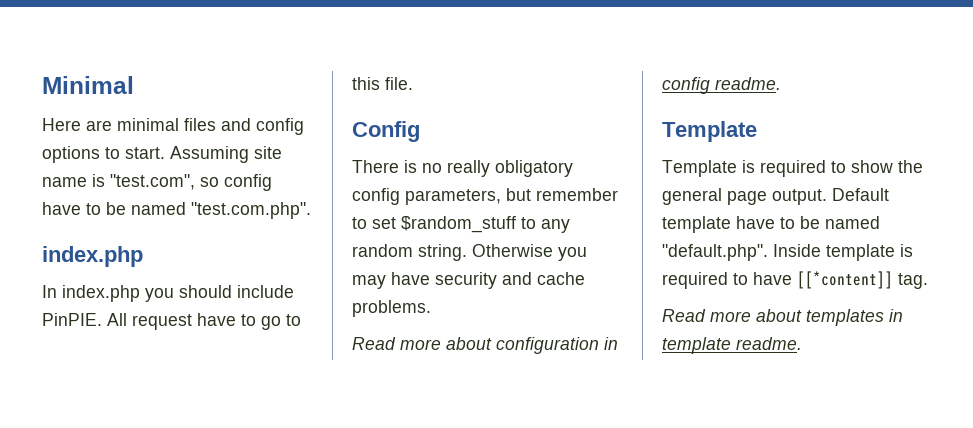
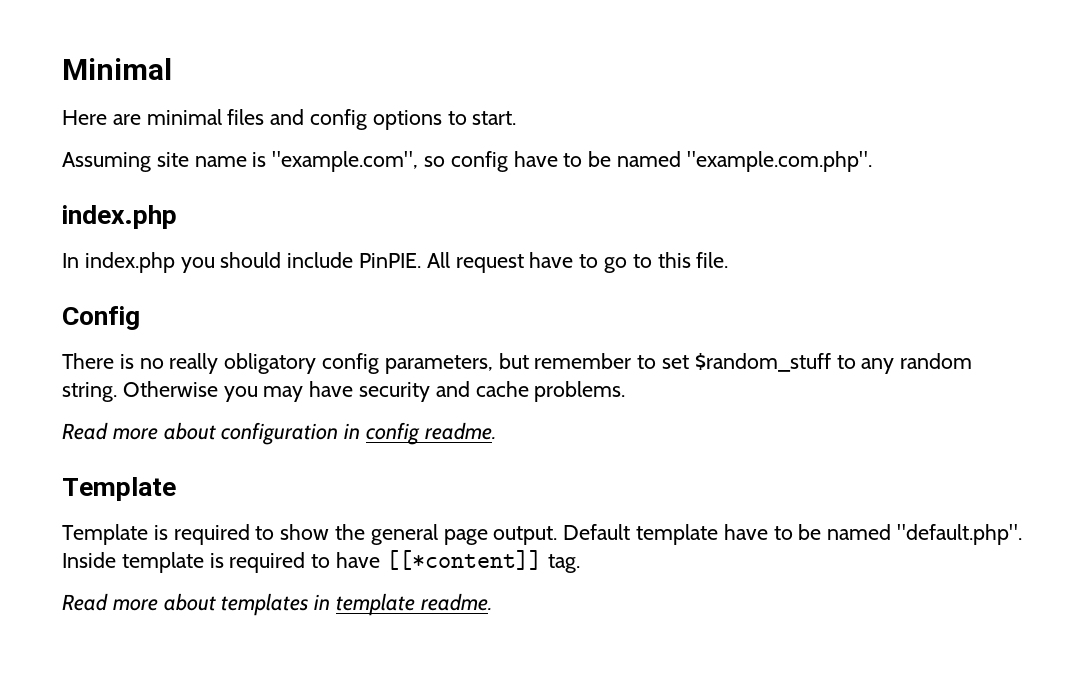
(165, 153) none -> (517, 118) //
[110,174,195,190] "test.com", -> [272,151,419,172] "example.com",
[191,202,311,219] "test.com.php". -> [686,151,872,172] "example.com.php".

